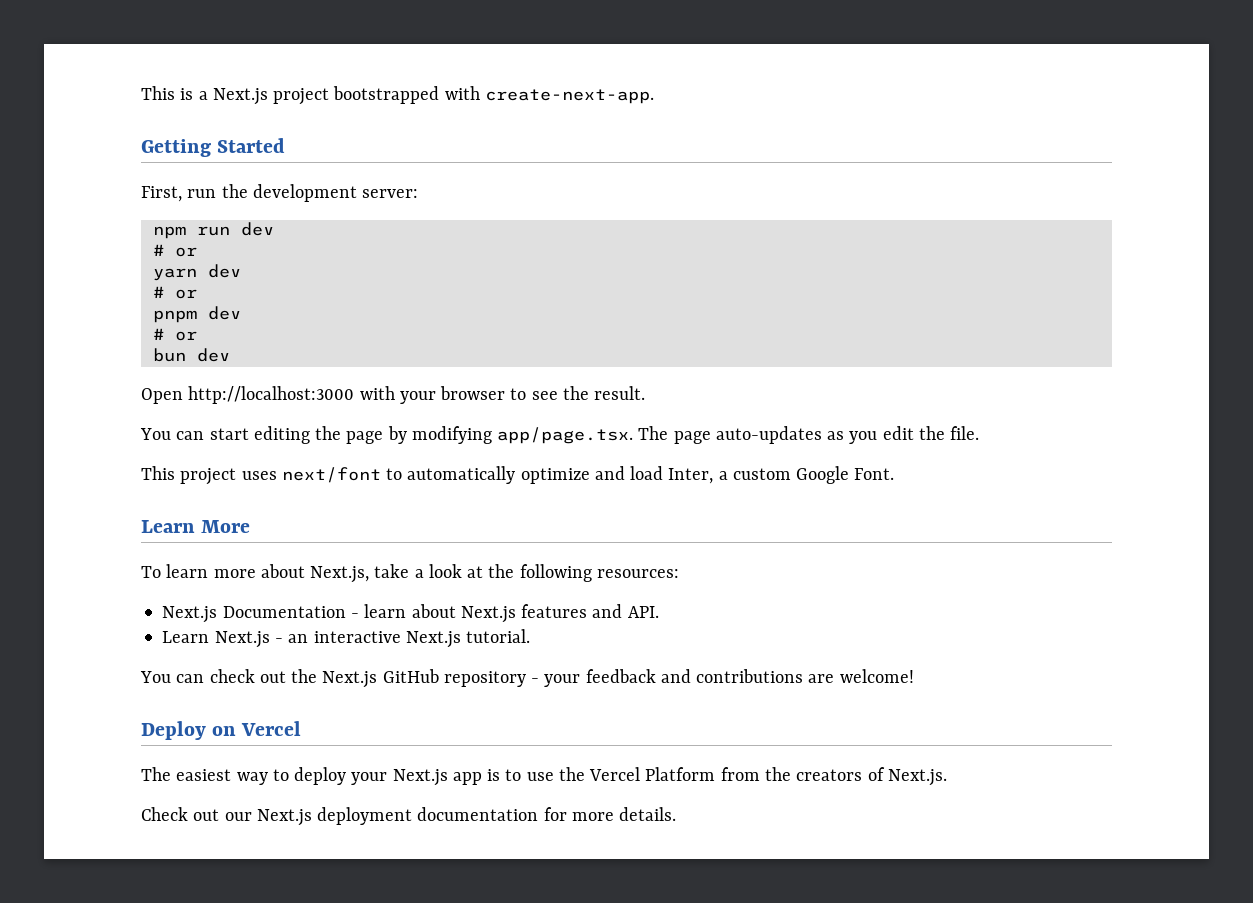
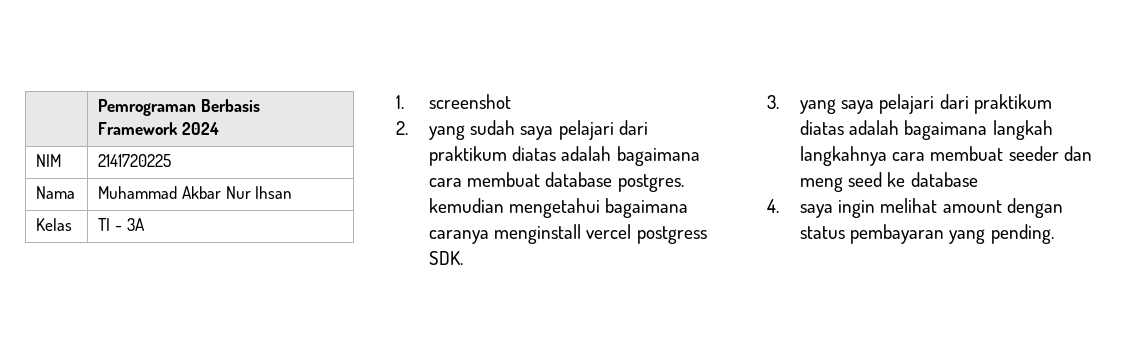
[141,86,654,105] [141,138,286,157] [141,184,419,202] [152,222,274,239] [152,244,197,257] [152,264,241,281] [152,286,197,299] [152,306,241,323] [152,328,197,341] [152,348,230,362] [141,386,646,404] [140,426,980,444] [141,466,895,485] [141,520,251,533] [141,564,679,583] [162,604,659,623] [162,629,531,648] [140,669,914,688] [141,721,302,740] [141,767,947,786] [141,807,677,826] This is a Next.js project bootstrapped with create-next-app. // Getting Started // First, run the development server: // npm run dev // # or // yarn dev // # or // pnpm dev // # or // bun dev // Open http://localhost:3000 with your browser to see the result. // You can start editing the page by modifying app/page.tsx. The page auto-updates as you edit the file. // This project uses next/font to automatically optimize and load Inter, a custom Google Font. // Learn More // To learn more about Next.js, take a look at the following resources: // Next.js Documentation - learn about Next.js features and API. // Learn Next.js - an interactive Next.js tutorial. // You can check out the Next.js GitHub repository - your feedback and contributions are welcome! // Deploy on Vercel // The easiest way to deploy your Next.js app is to use the Vercel Platform from the creators of Next.js. // Check out our Next.js deployment documentation for more details. -> [98,99,261,116] [98,122,220,135] [36,154,62,167] [98,154,172,167] [36,186,76,199] [98,186,293,199] [36,218,73,231] [98,218,145,231] [396,94,512,109] [396,120,648,140] [429,146,700,166] [429,172,684,192] [429,198,689,218] [429,224,707,244] [429,251,464,265] [767,94,1052,114] [800,120,1053,140] [800,146,1092,166] [800,172,978,192] [767,198,1063,218] [800,224,1054,244] | Pemrograman Berbasis Framework 2024 // NIM | 2141720225 // Nama | Muhammad Akbar Nur Ihsan // Kelas | TI - 3A // 1. screenshot // 2. yang sudah saya pelajari dari praktikum diatas adalah bagaimana cara membuat database postgres. kemudian mengetahui bagaimana caranya menginstall vercel postgress SDK. // 3. yang saya pelajari dari praktikum diatas adalah bagaimana langkah langkahnya cara membuat seeder dan meng seed ke database // 4. saya ingin melihat amount dengan status pembayaran yang pending.

